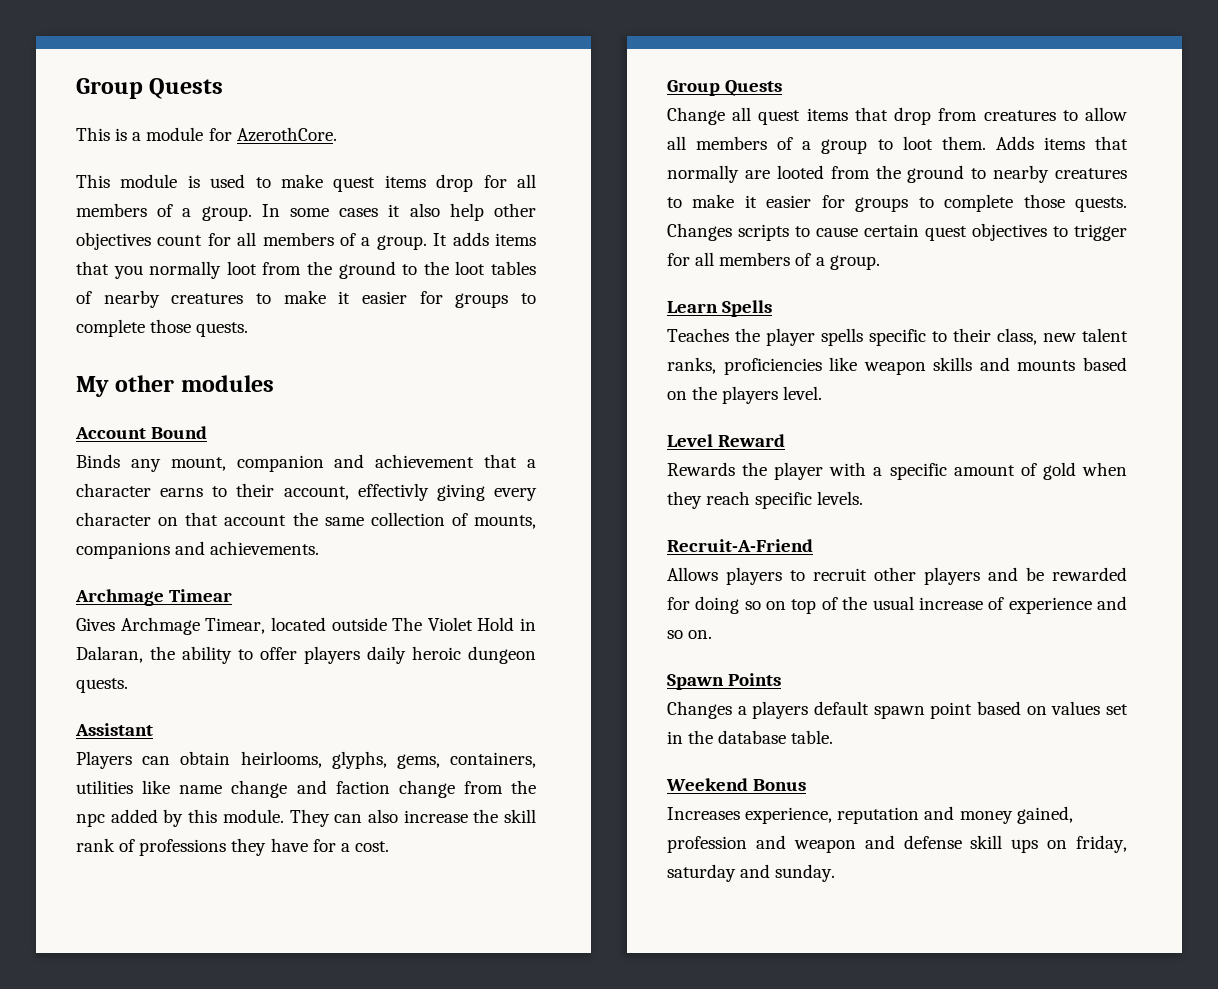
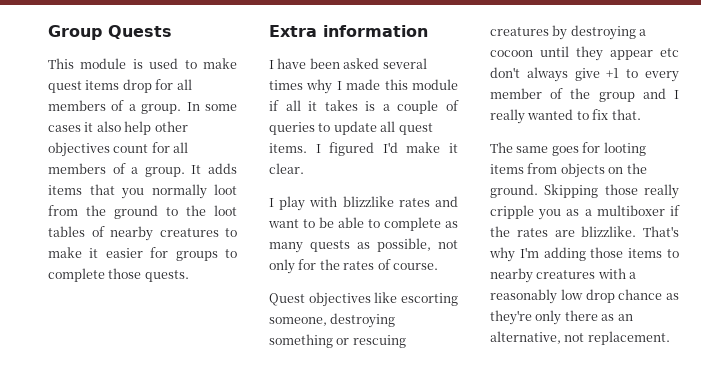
[76,78,224,99] [76,127,337,142] Group Quests // This is a module for AzerothCore. -> [48,25,172,40] Group Quests
[76,375,274,397] [75,426,208,439] [76,454,536,472] [76,483,537,501] [76,512,536,529] [76,541,320,559] [75,589,233,606] [76,617,536,635] [76,646,536,664] [76,678,128,693] [75,723,153,736] [76,751,536,769] [76,780,536,798] [76,809,536,827] [76,838,389,856] [667,80,783,96] [667,107,1127,125] [667,136,1128,154] [667,165,1127,183] [667,194,1127,212] [667,223,1127,241] [667,252,880,270] [667,300,773,317] [667,328,1128,346] [667,357,1127,375] [667,386,823,404] [667,434,786,447] [667,462,1127,480] [667,491,864,509] [667,539,813,552] [667,567,1127,585] [667,596,1127,614] [667,630,713,639] [667,673,782,690] [667,701,1128,719] [667,730,834,744] [666,778,807,791] [667,806,1073,824] [667,835,1127,853] [667,864,836,882] My other modules // Account Bound // Binds any mount, companion and achievement that a character earns to their account, effectivly giving every character on that account the same collection of mounts, companions and achievements. // Archmage Timear // Gives Archmage Timear, located outside The Violet Hold in Dalaran, the ability to offer players daily heroic dungeon quests. // Assistant // Players can obtain heirlooms, glyphs, gems, containers, utilities like name change and faction change from the npc added by this module. They can also increase the skill rank of professions they have for a cost. // Group Quests // Change all quest items that drop from creatures to allow all members of a group to loot them. Adds items that normally are looted from the ground to nearby creatures to make it easier for groups to complete those quests. Changes scripts to cause certain quest objectives to trigger for all members of a group. // Learn Spells // Teaches the player spells specific to their class, new talent ranks, proficiencies like weapon skills and mounts based on the players level. // Level Reward // Rewards the player with a specific amount of gold when they reach specific levels. // Recruit-A-Friend // Allows players to recruit other players and be rewarded for doing so on top of the usual increase of experience and so on. // Spawn Points // Changes a players default spawn point based on values set in the database table. // Weekend Bonus // Increases experience, reputation and money gained, profession and weapon and defense skill ups on friday, saturday and sunday. -> [269,25,428,37] [269,58,427,69] [269,79,458,94] [269,100,459,114] [269,121,433,135] [269,142,458,156] [269,163,304,174] [269,196,458,211] [268,217,458,231] [269,238,458,253] [269,259,438,274] [269,292,458,307] [269,313,396,328] [269,334,406,348] [490,25,647,40] [490,46,679,61] [490,67,679,82] [490,88,679,102] [490,109,641,124] [490,142,646,156] [490,163,647,178] [490,184,679,199] [490,205,680,220] [490,226,679,237] [489,247,679,262] [490,268,637,283] [490,289,679,304] [490,310,633,325] [490,331,670,345] Extra information // I have been asked several times why I made this module if all it takes is a couple of queries to update all quest items. I figured I'd make it clear. // I play with blizzlike rates and want to be able to complete as many quests as possible, not only for the rates of course. // Quest objectives like escorting someone, destroying something or rescuing creatures by destroying a cocoon until they appear etc don't always give +1 to every member of the group and I really wanted to fix that. // The same goes for looting items from objects on the ground. Skipping those really cripple you as a multiboxer if the rates are blizzlike. That's why I'm adding those items to nearby creatures with a reasonably low drop chance as they're only there as an alternative, not replacement.

